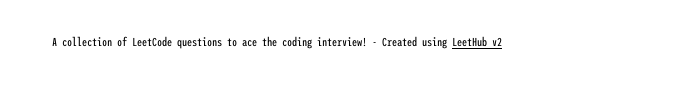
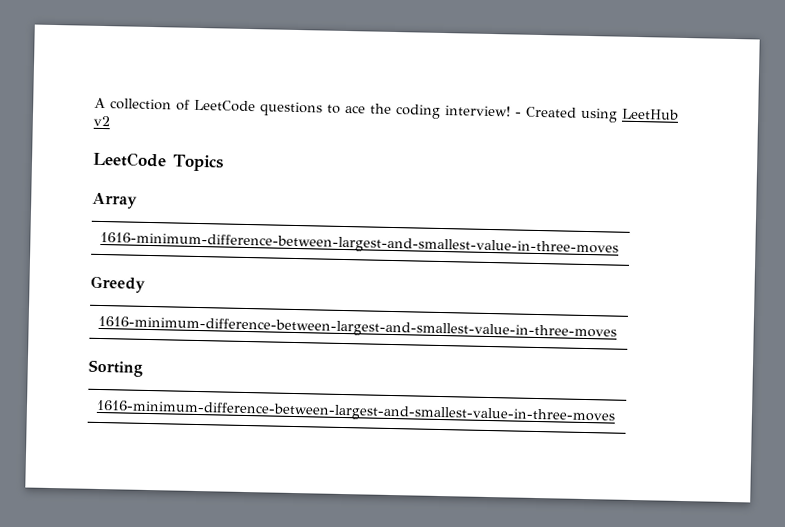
(502, 41) none -> [92,151,224,172] [92,192,138,209] [100,231,620,257] [90,275,146,293] [98,315,618,341] [88,359,143,377] [96,399,617,425] // LeetCode Topics // Array // 1616-minimum-difference-between-largest-and-smallest-value-in-three-moves // Greedy // 1616-minimum-difference-between-largest-and-smallest-value-in-three-moves // Sorting // 1616-minimum-difference-between-largest-and-smallest-value-in-three-moves

